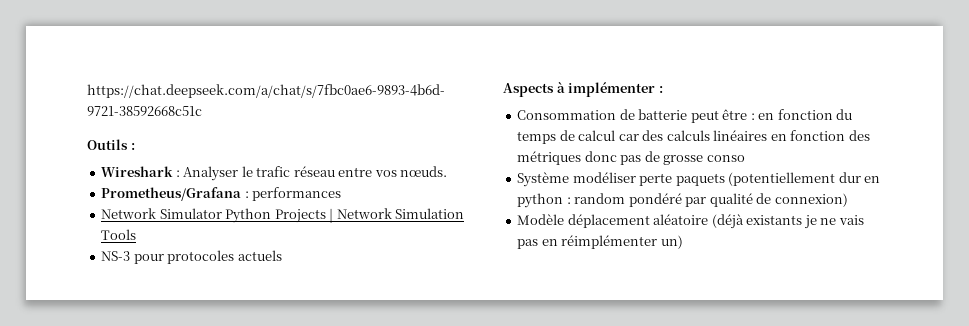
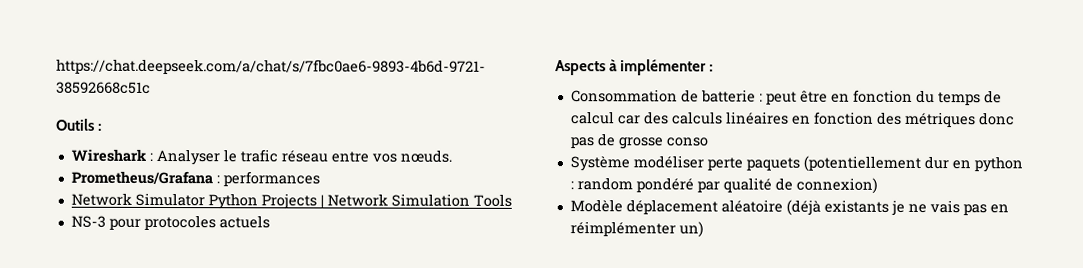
(688, 114) none -> [758,93,763,102] :
[750,113,755,120] : -> (828, 96) none

